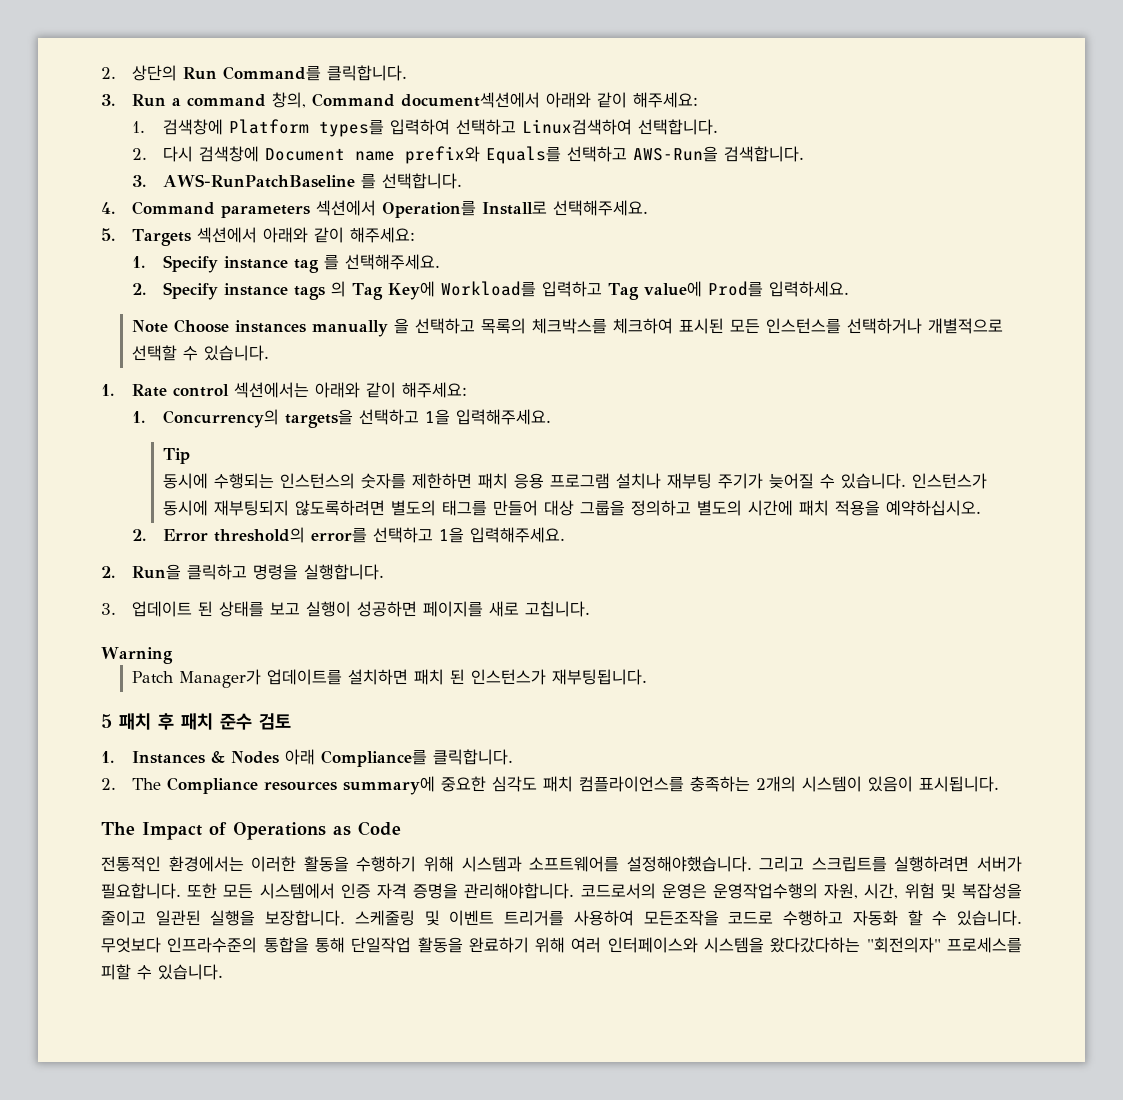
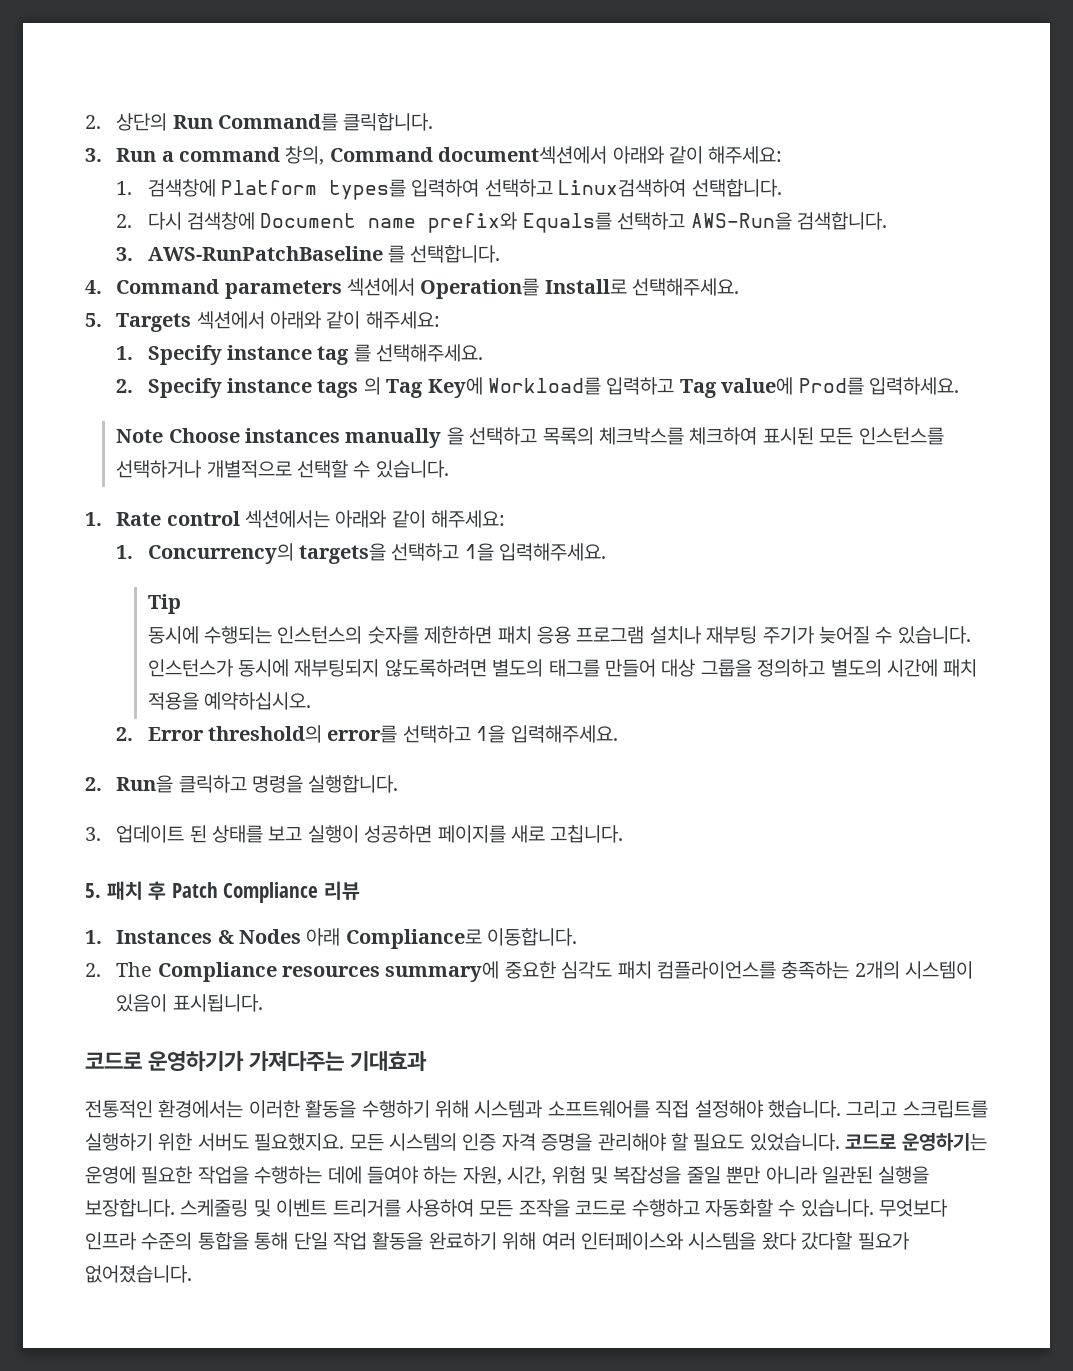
[101,647,173,664] [131,669,647,688] [101,713,291,730] Warning // Patch Manager가 업데이트를 설치하면 패치 된 인스턴스가 재부팅됩니다. // 5 패치 후 패치 준수 검토 -> [85,881,360,903] 5. 패치 후 Patch Compliance 리뷰
[320,749,513,767] Compliance를 클릭합니다. -> [345,928,578,949] Compliance로 이동합니다.
[101,821,401,840] The Impact of Operations as Code -> [85,1051,428,1072] 코드로 운영하기가 가져다주는 기대효과
[626,856,1023,872] [101,883,818,899] 설정해야했습니다. 그리고 스크립트를 실행하려면 서버가 필요합니다. 또한 모든 시스템에서 인증 자격 증명을 관리해야합니다. 코드로서의 운영은 운영작업수행의 -> [655,1100,988,1118] [85,1133,987,1151] [85,1166,458,1184] 직접 설정해야 했습니다. 그리고 스크립트를 실행하기 위한 서버도 필요했지요. 모든 시스템의 인증 자격 증명을 관리해야 할 필요도 있었습니다. 코드로 운영하기는 운영에 필요한 작업을 수행하는 데에 들여야 하는
[101,910,146,926] 줄이고 -> [686,1166,818,1184] 줄일 뿐만 아니라
[643,910,1023,926] [101,937,412,953] 모든조작을 코드로 수행하고 자동화 할 수 있습니다. 무엇보다 인프라수준의 통합을 통해 단일작업 -> [479,1199,949,1217] [85,1232,367,1250] 모든 조작을 코드로 수행하고 자동화할 수 있습니다. 무엇보다 인프라 수준의 통합을 통해 단일 작업
[770,937,1022,953] [101,964,223,980] 왔다갔다하는 "회전의자" 프로세스를 피할 수 있습니다. -> [761,1232,909,1250] [85,1265,192,1283] 왔다 갔다할 필요가 없어졌습니다.

